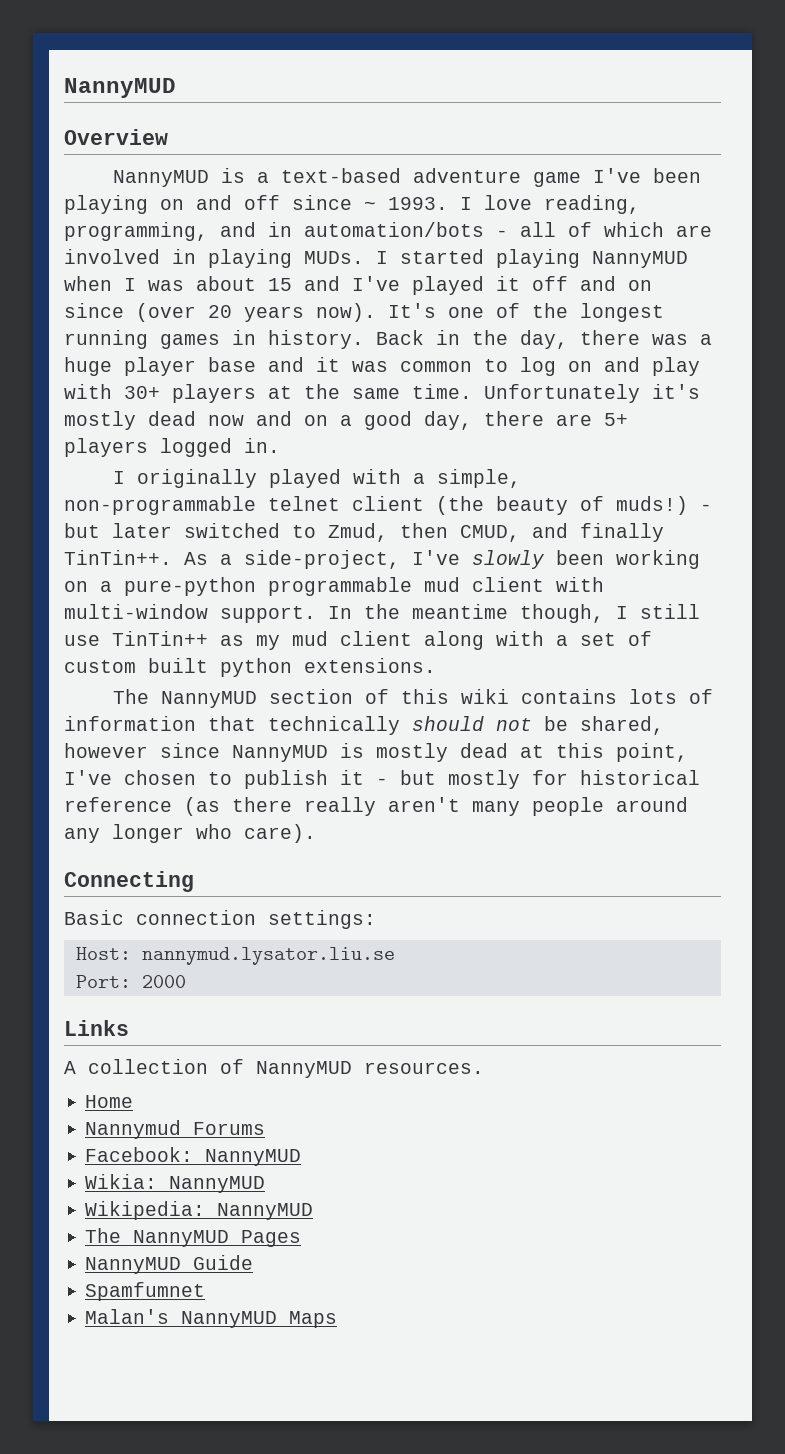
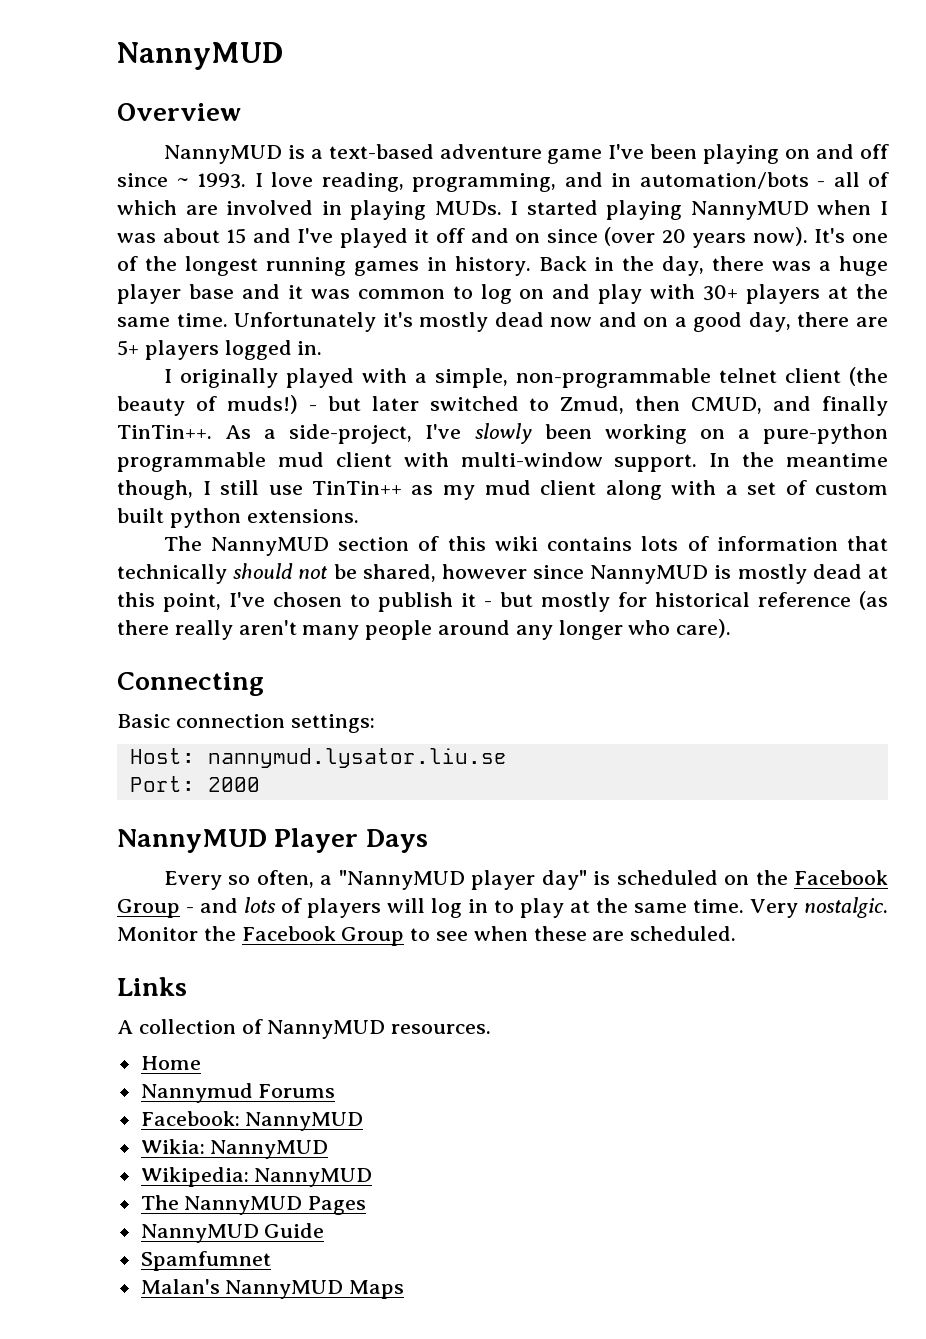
(186, 981) none -> [117,828,428,853] [163,870,889,890] [117,897,888,918] [117,926,737,946] // NannyMUD Player Days // Every so often, a "NannyMUD player day" is scheduled on the Facebook Group - and lots of players will log in to play at the same time. Very nostalgic. Monitor the Facebook Group to see when these are scheduled.

